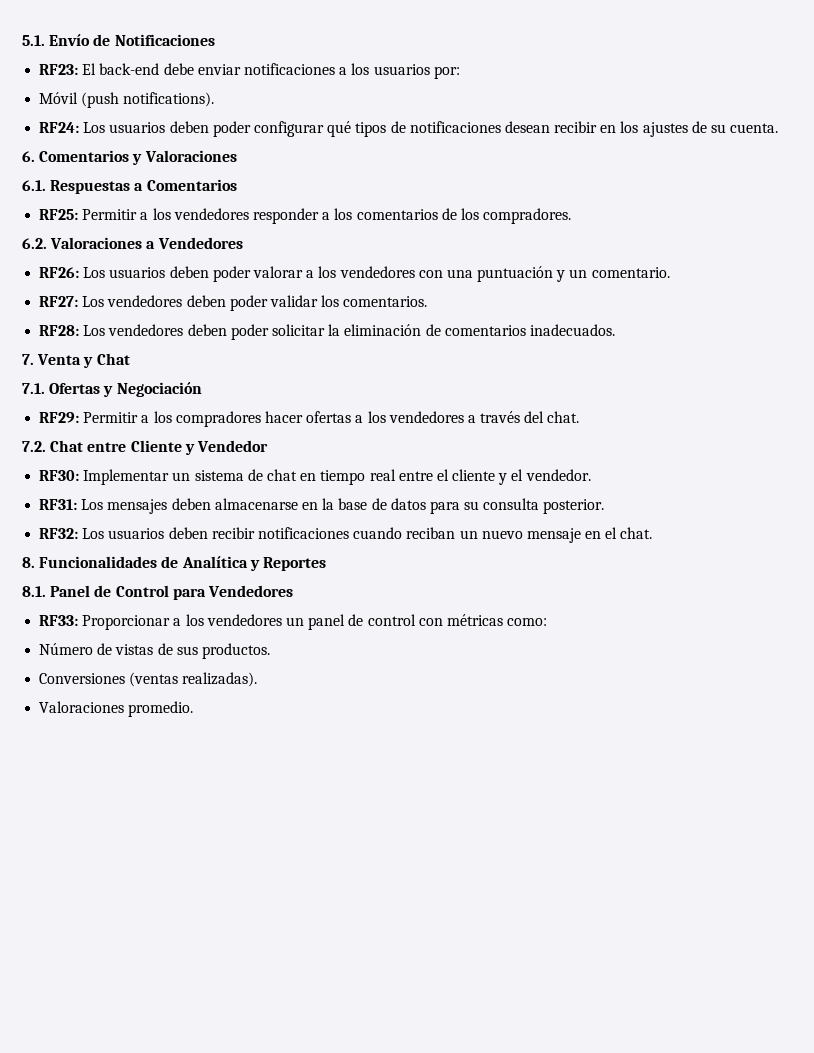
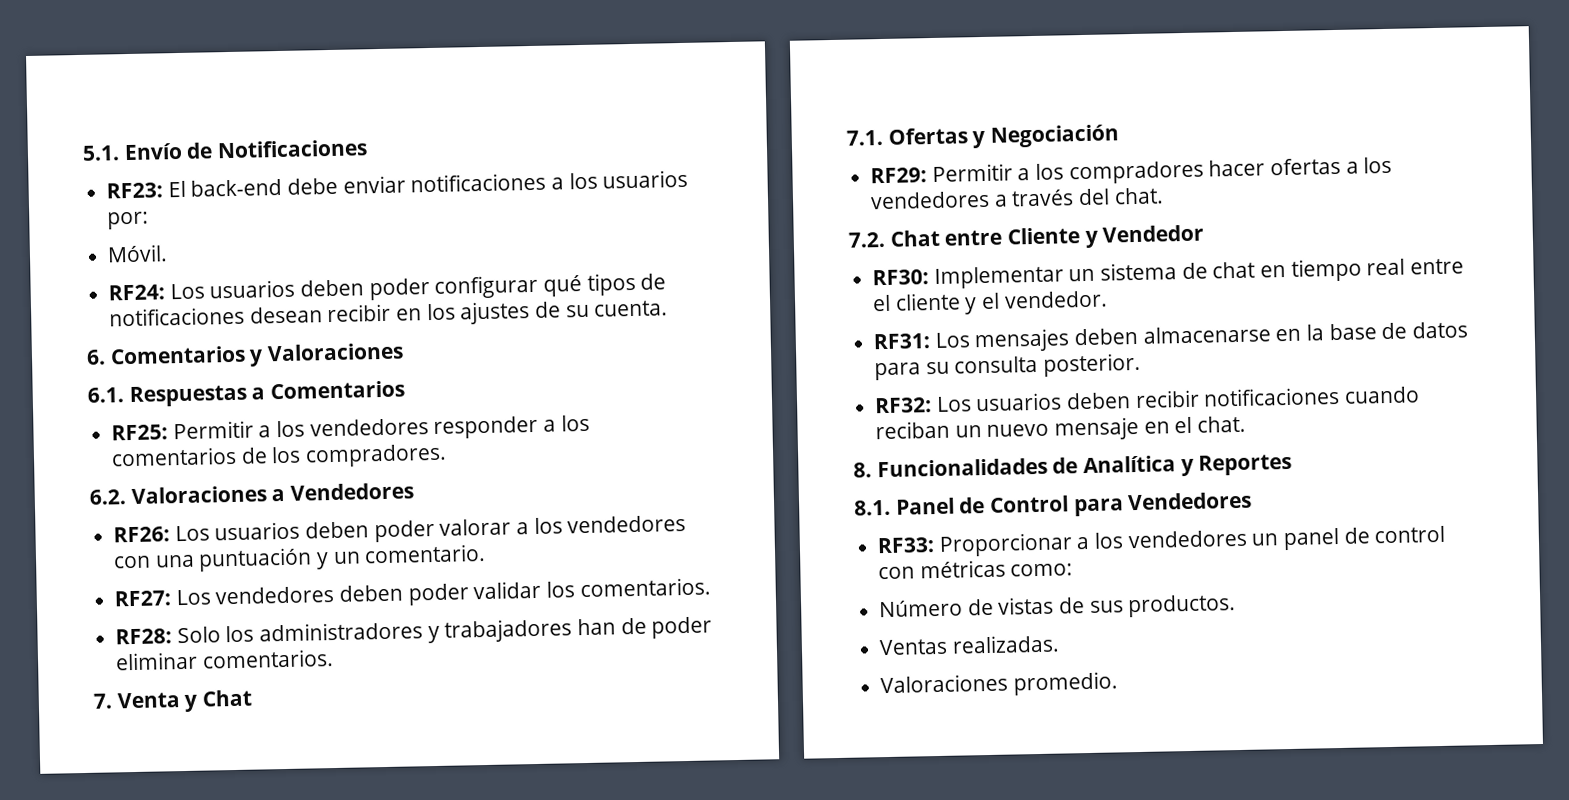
[39,92,215,108] Móvil (push notifications). -> [107,244,169,263] Móvil.
[83,324,615,340] Los vendedores deben poder solicitar la eliminación de comentarios inadecuados. -> [176,616,713,644] [115,649,334,671] Solo los administradores y trabajadores han de poder eliminar comentarios.
[39,672,258,687] Conversiones (ventas realizadas). -> [879,634,1060,656] Ventas realizadas.

